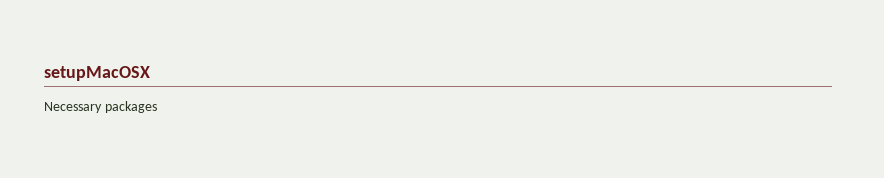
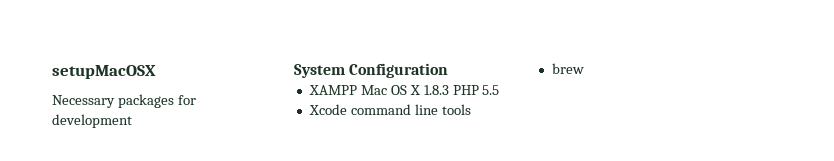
(157, 107) none -> [177,95,196,105] [52,114,132,128] [294,63,449,78] [308,85,500,95] [308,104,471,115] [551,63,584,74] for development // System Configuration // XAMPP Mac OS X 1.8.3 PHP 5.5 // Xcode command line tools // brew

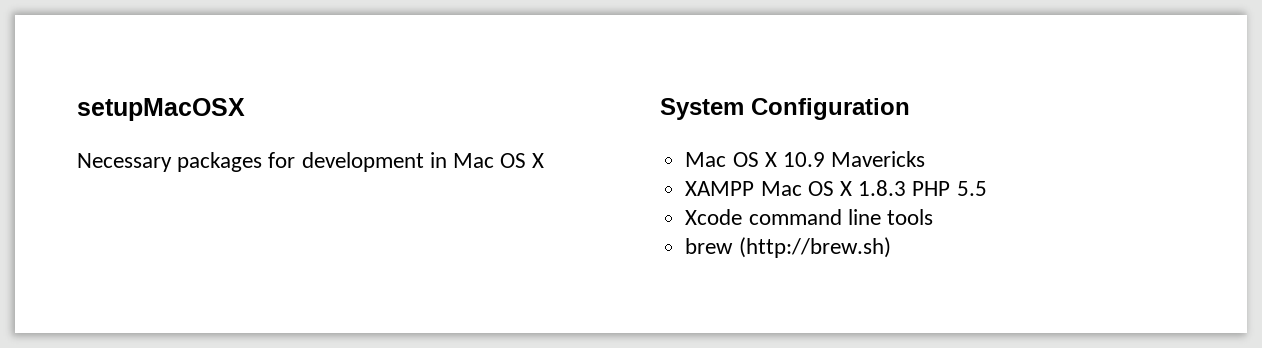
[294,63,449,78] // System Configuration -> [429,152,545,168] [660,98,910,120] [685,151,926,167] in Mac OS X // System Configuration // Mac OS X 10.9 Mavericks
(584, 68) none -> [738,237,891,258] (http://brew.sh)

